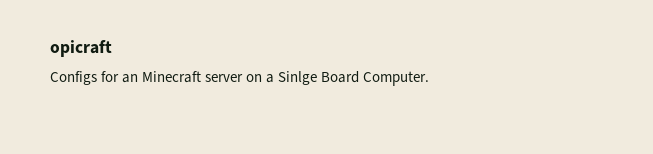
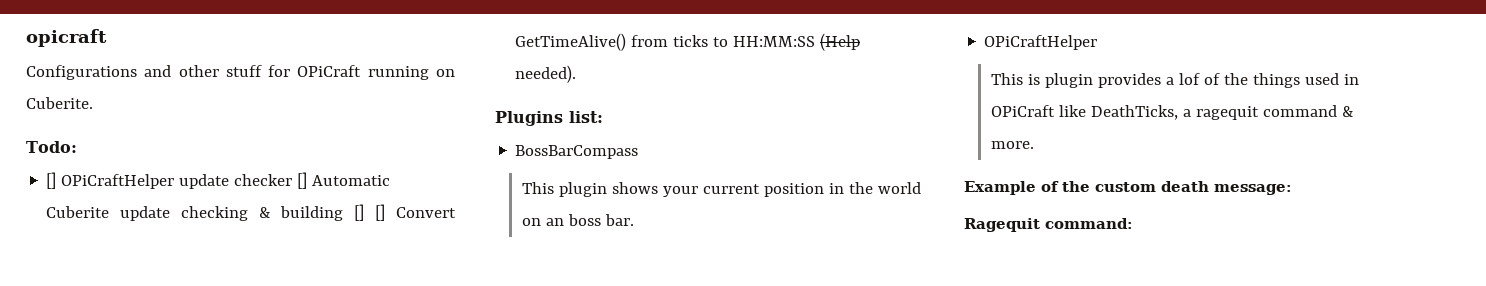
[50,71,430,86] Configs for an Minecraft server on a Sinlge Board Computer. -> [26,65,455,80] [26,97,93,109] [26,141,77,153] [46,172,391,189] [46,204,456,221] [515,33,861,51] [515,65,577,83] [495,111,603,126] [515,145,639,159] [521,182,921,197] [521,214,634,226] [984,35,1098,50] [990,73,1359,88] [990,105,1353,120] [990,141,1034,149] [964,181,1292,195] [964,218,1133,232] Configurations and other stuff for OPiCraft running on Cuberite. // Todo: // [] OPiCraftHelper update checker [] Automatic Cuberite update checking & building [] [] Convert GetTimeAlive() from ticks to HH:MM:SS (Help needed). // Plugins list: // BossBarCompass // This plugin shows your current position in the world on an boss bar. // OPiCraftHelper // This is plugin provides a lof of the things used in OPiCraft like DeathTicks, a ragequit command & more. // Example of the custom death message: // Ragequit command:

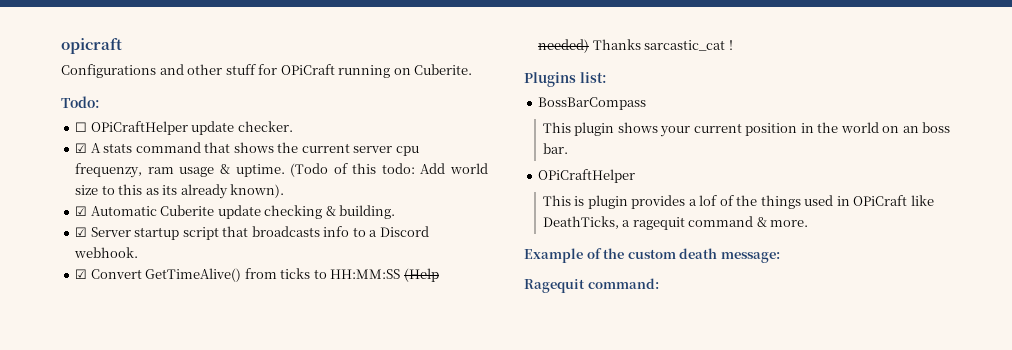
[46,172,57,189] [] -> [75,122,88,132] ☐
[234,172,308,189] checker [] -> [237,121,293,132] [75,142,419,156] [75,163,488,178] [75,184,285,199] [75,206,88,216] checker. // ☑ A stats command that shows the current server cpu frequenzy, ram usage & uptime. (Todo of this todo: Add world size to this as its already known). // ☑
[280,204,386,221] building [] [] -> [339,205,396,219] [75,226,429,240] [74,247,139,258] [75,269,88,279] building. // ☑ Server startup script that broadcasts info to a Discord webhook. // ☑
[515,65,577,83] needed). -> [538,39,733,53] needed) Thanks sarcastic_cat !

